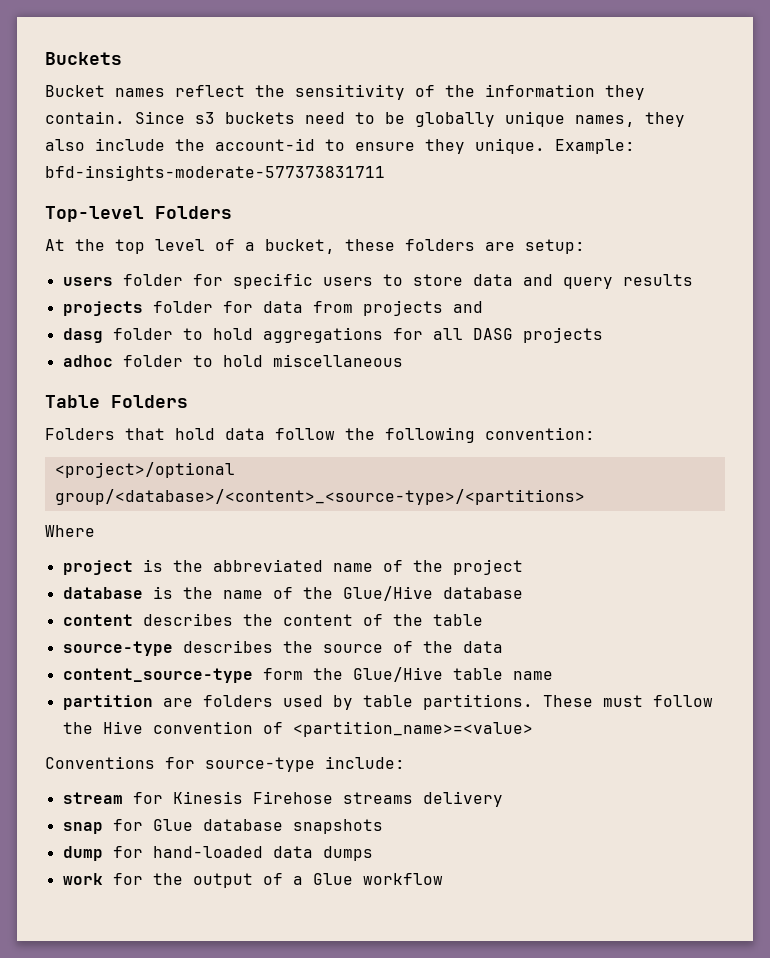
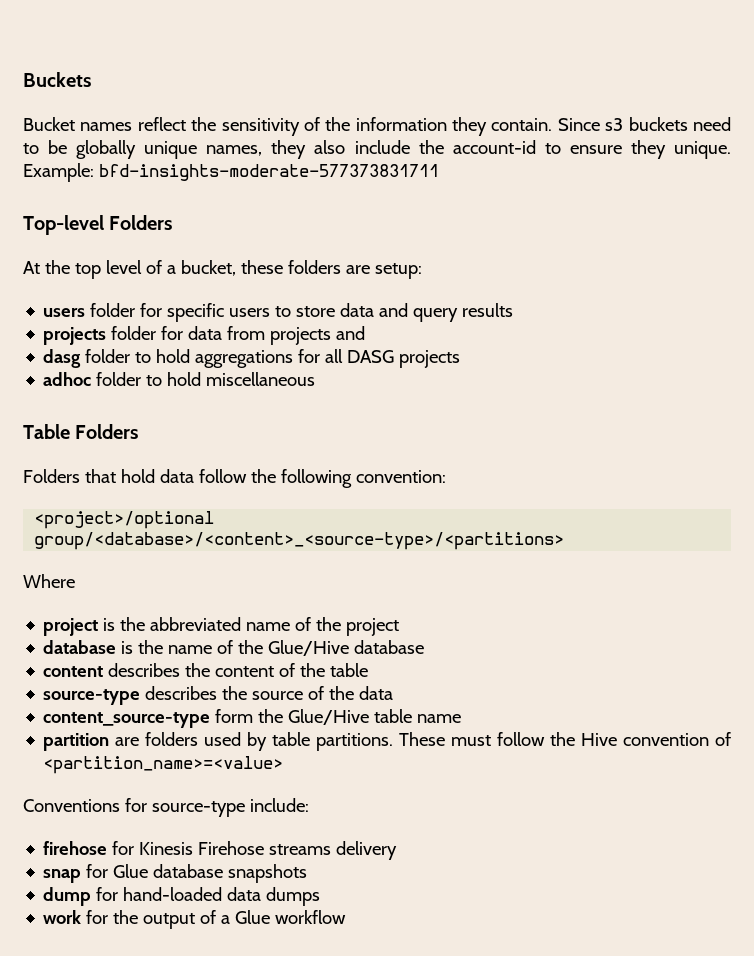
[62,792,123,804] stream -> [43,841,108,855] firehose

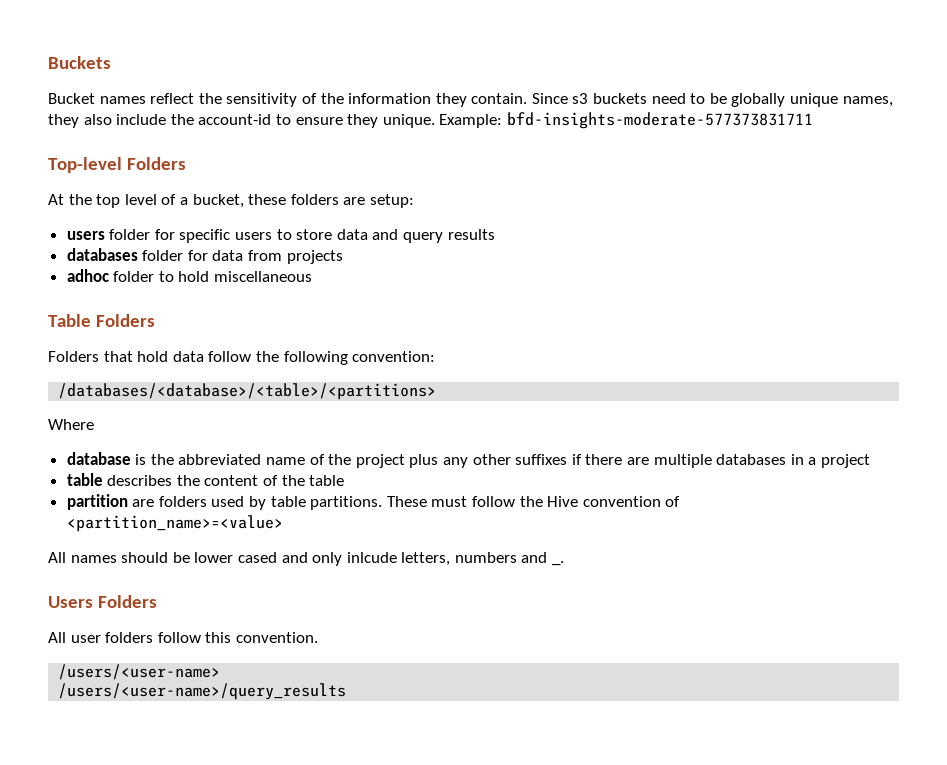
[43,327,107,345] projects -> [66,248,138,261] databases
[336,326,366,340] [43,349,461,368] and // dasg folder to hold aggregations for all DASG projects -> (343, 257) none
[34,511,215,529] [34,532,565,550] <project>/optional group/<database>/<content>_<source-type>/<partitions> -> [58,383,437,400] /databases/<database>/<table>/<partitions>
[43,618,99,636] project -> [66,452,131,465] database
[43,640,425,656] [43,666,104,677] // database is the name of the Glue/Hive database // content -> [409,454,870,468] [66,473,103,486] plus any other suffixes if there are multiple databases in a project // table
[43,686,394,705] [43,709,462,728] // source-type describes the source of the data // content_source-type form the Glue/Hive table name -> (345, 480) none
[23,798,309,817] [43,841,398,860] [43,864,308,883] [43,887,321,906] [43,910,347,929] Conventions for source-type include: // firehose for Kinesis Firehose streams delivery // snap for Glue database snapshots // dump for hand-loaded data dumps // work for the output of a Glue workflow -> [48,552,565,566] [48,595,157,608] [48,632,318,643] [58,664,221,680] [58,683,347,700] All names should be lower cased and only inlcude letters, numbers and _. // Users Folders // All user folders follow this convention. // /users/<user-name> // /users/<user-name>/query_results

